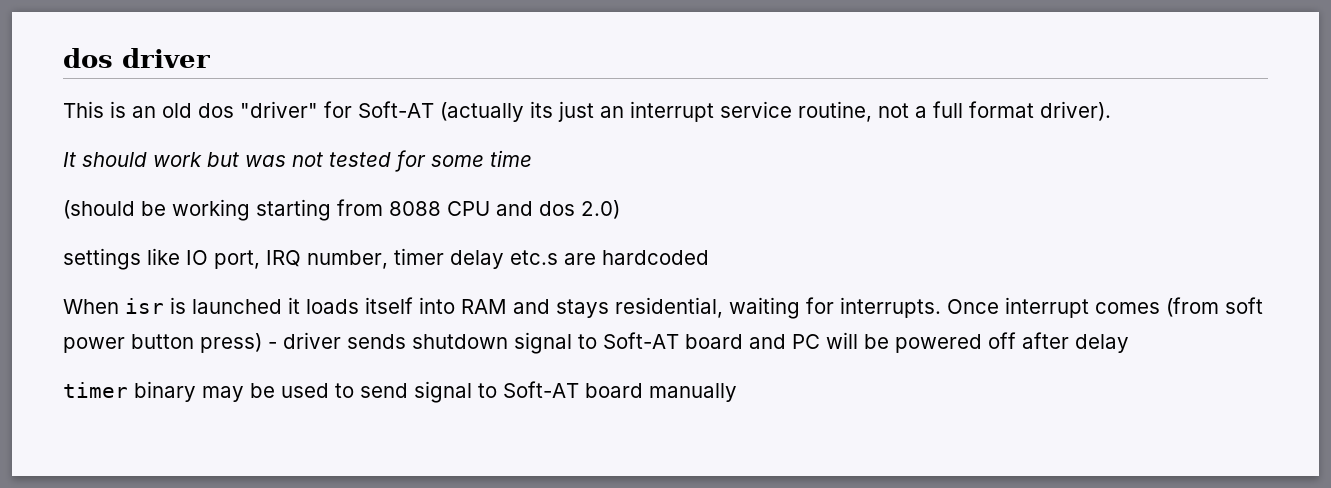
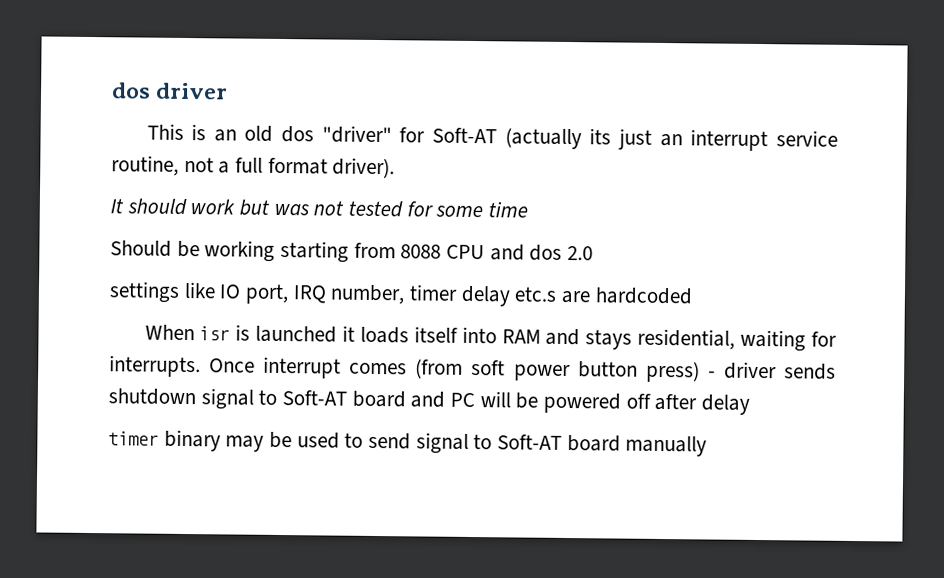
[63,200,135,219] (should -> [110,240,172,257] Should
[581,200,620,219] 2.0) -> [567,245,594,261] 2.0

